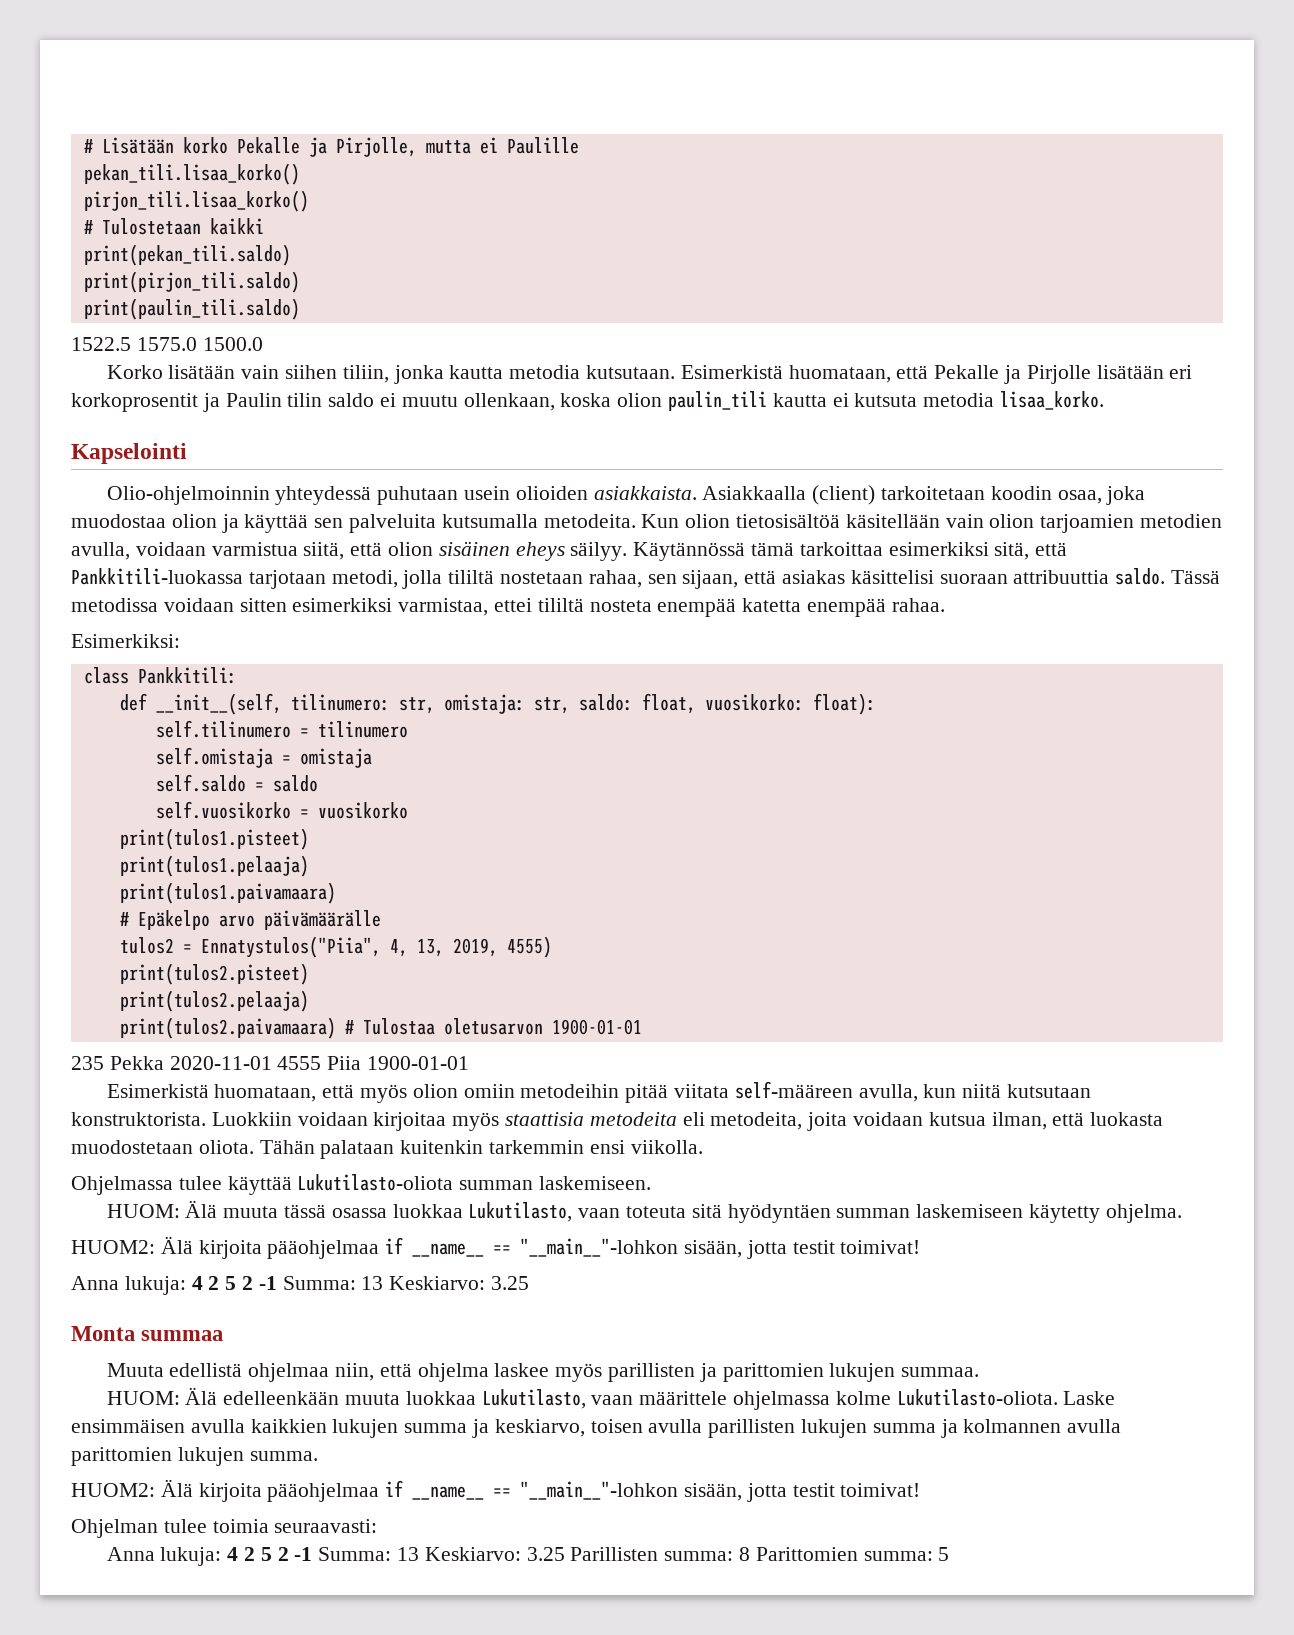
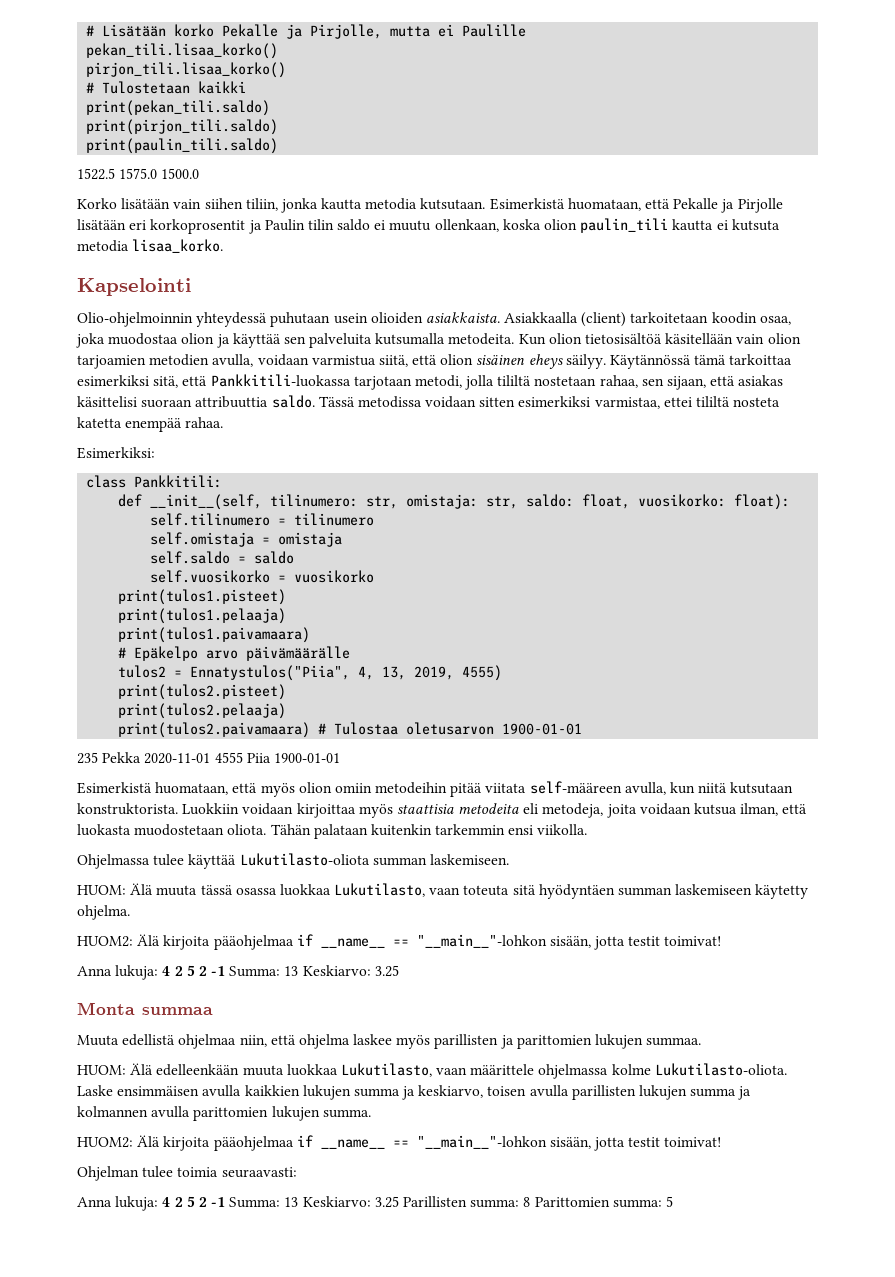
[657,598,737,617] enempää -> (781, 402) none
[373,1112,447,1131] kirjoitaa -> [296,803,356,818] kirjoittaa
[710,1112,803,1130] metodeita, -> [542,803,604,818] metodeja,

